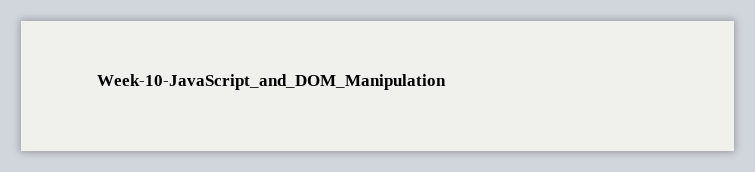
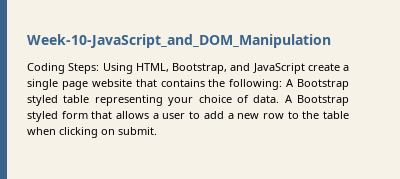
(446, 82) none -> [27,63,349,74] [27,79,349,90] [27,95,349,106] [27,111,349,122] [27,127,157,138] // Coding Steps: Using HTML, Bootstrap, and JavaScript create a single page website that contains the following: A Bootstrap styled table representing your choice of data. A Bootstrap styled form that allows a user to add a new row to the table when clicking on submit.

